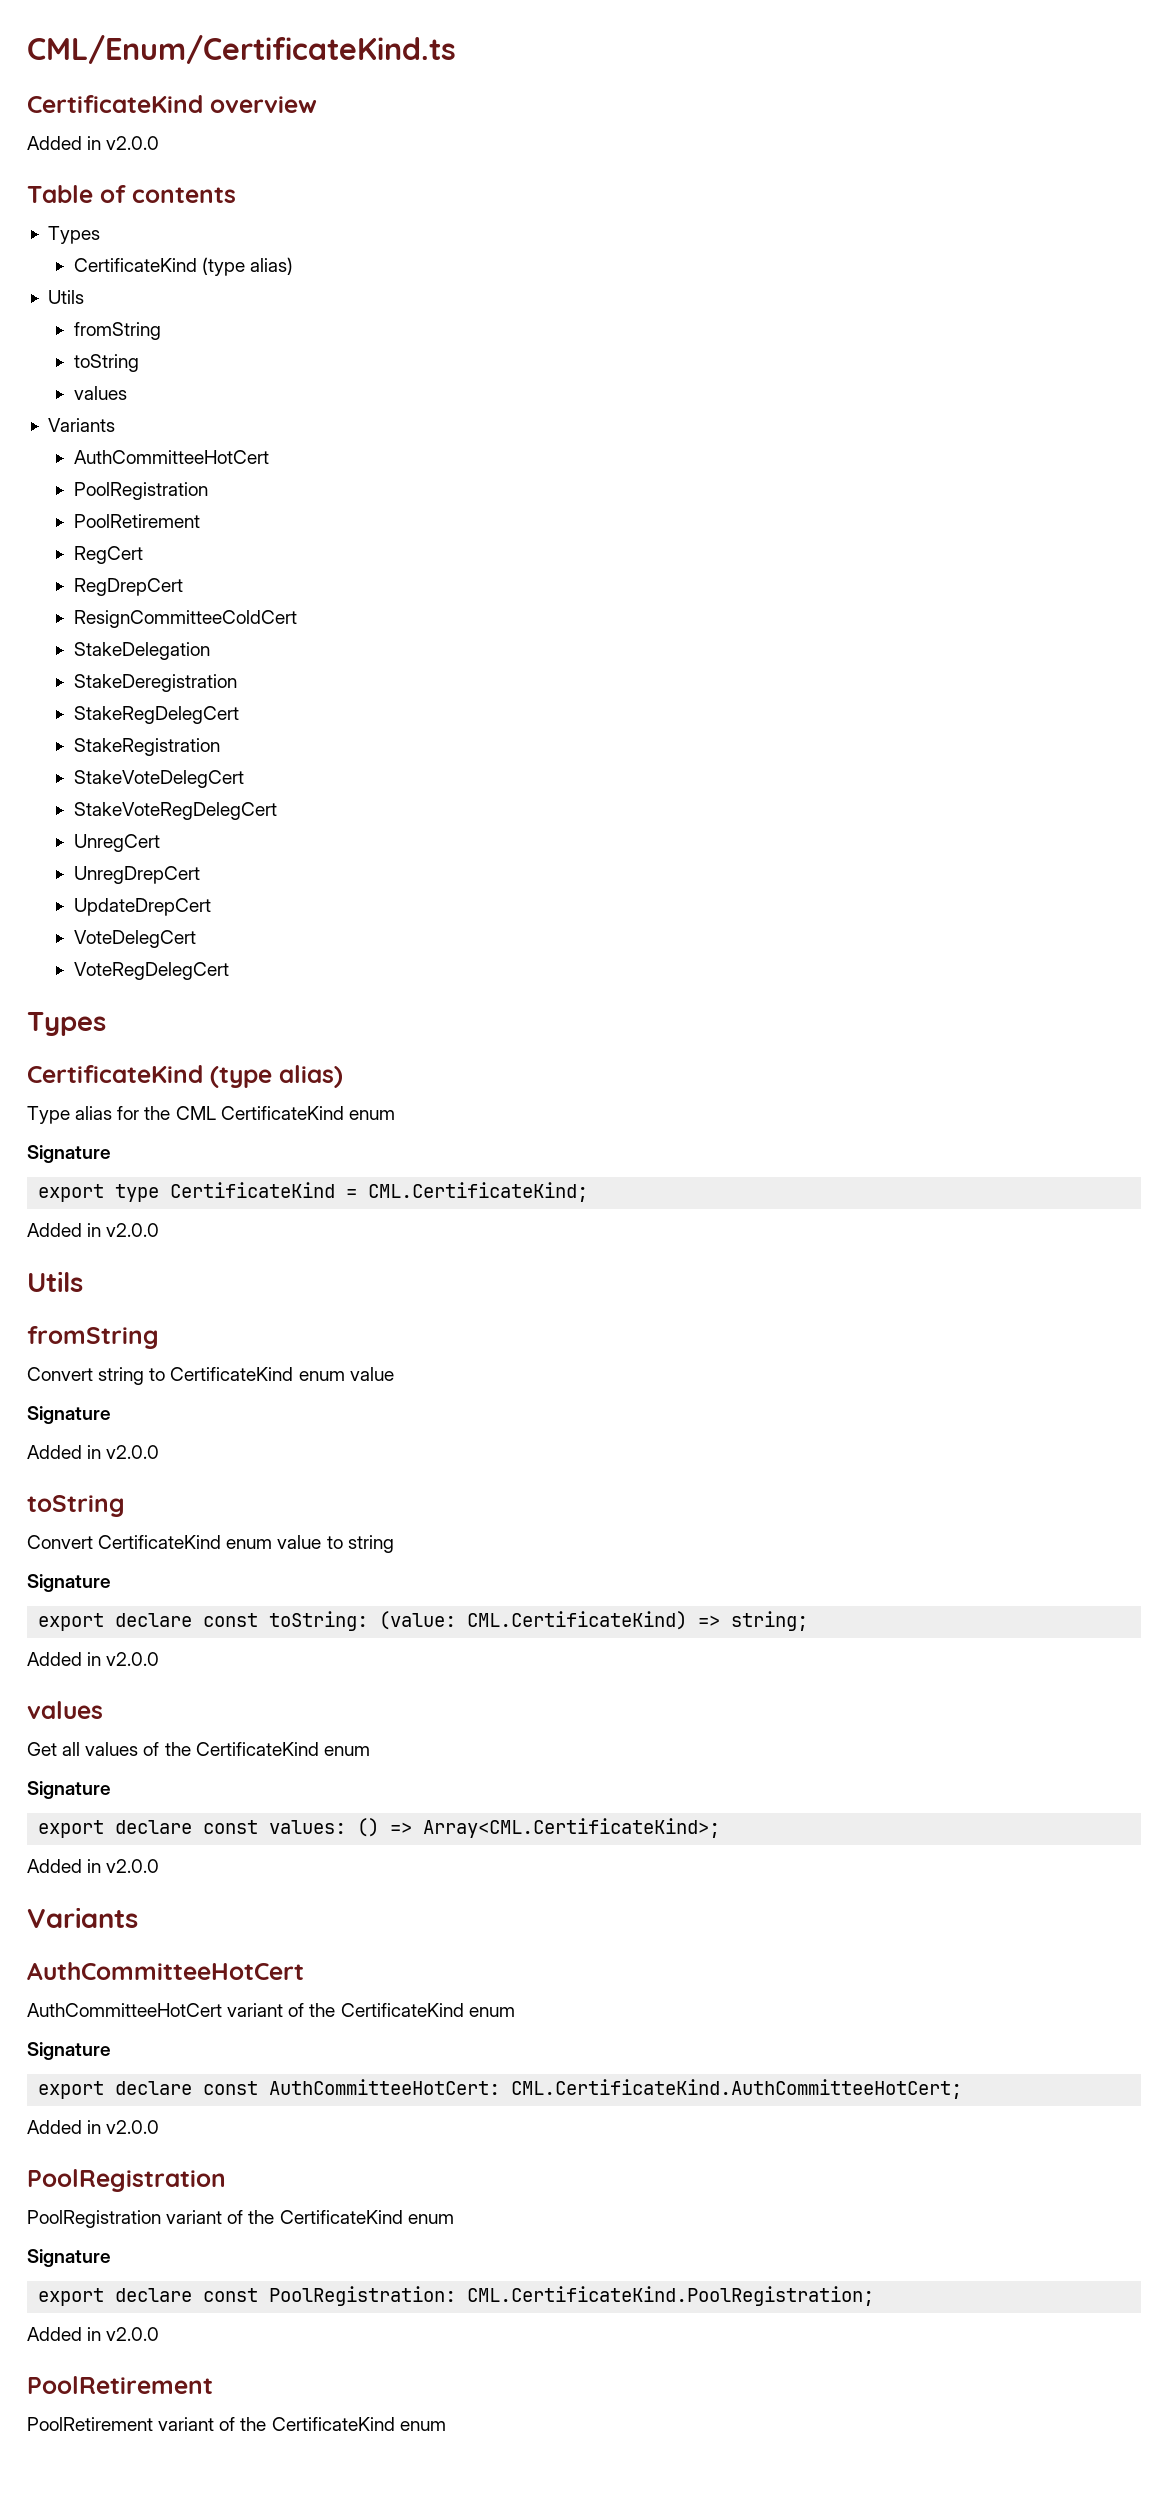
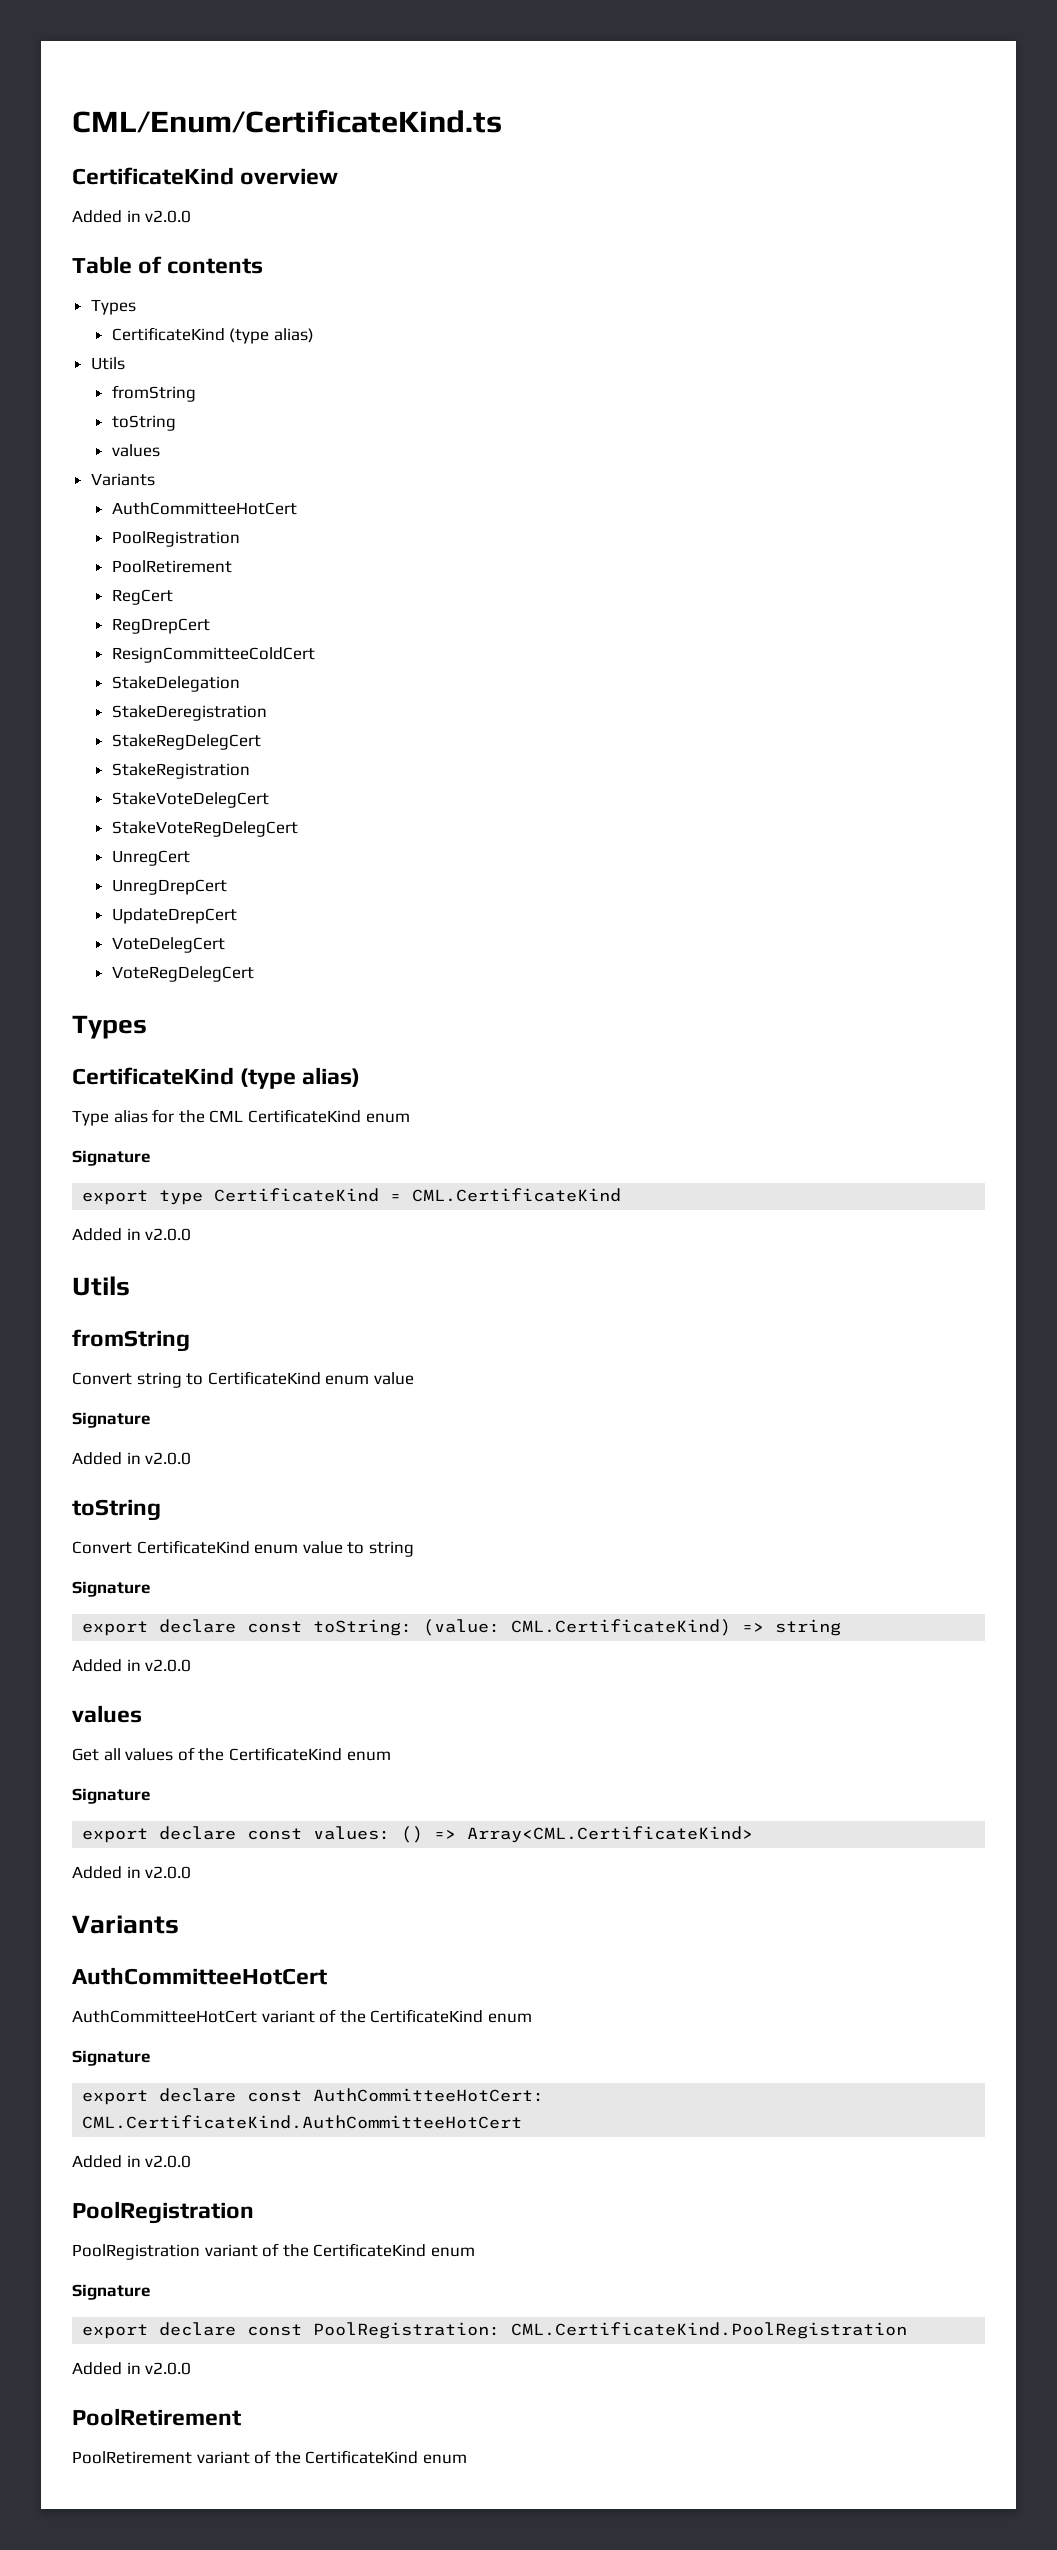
[368,1182,589,1202] CML.CertificateKind; -> [412,1188,622,1202] CML.CertificateKind
[731,1611,809,1631] string; -> [775,1619,842,1636] string
[423,1818,721,1838] Array<CML.CertificateKind>; -> [467,1826,754,1843] Array<CML.CertificateKind>
[511,2079,963,2099] CML.CertificateKind.AuthCommitteeHotCert; -> [82,2115,523,2129] CML.CertificateKind.AuthCommitteeHotCert
[467,2286,875,2306] CML.CertificateKind.PoolRegistration; -> [511,2322,908,2339] CML.CertificateKind.PoolRegistration

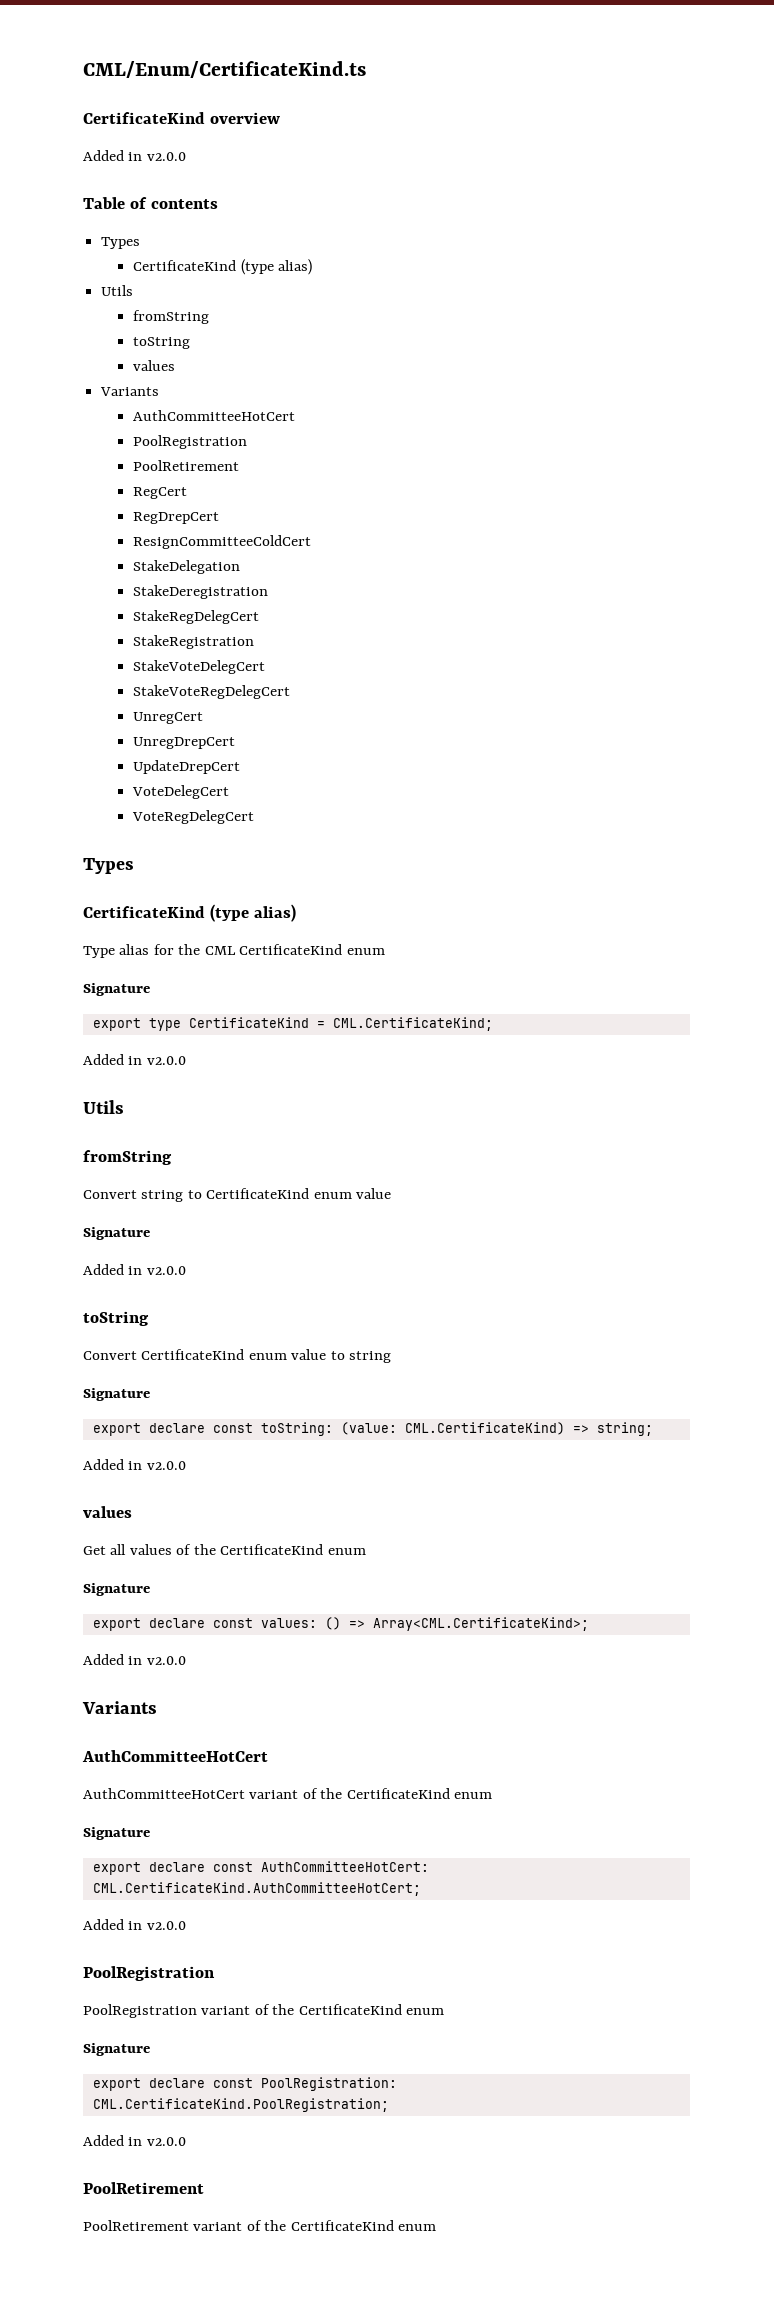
[412,1188,622,1202] CML.CertificateKind -> [332,1017,493,1031] CML.CertificateKind;
[775,1619,842,1636] string -> [596,1422,653,1436] string;
[467,1826,754,1843] Array<CML.CertificateKind> -> [372,1617,589,1631] Array<CML.CertificateKind>;
[82,2115,523,2129] CML.CertificateKind.AuthCommitteeHotCert -> [92,1882,421,1896] CML.CertificateKind.AuthCommitteeHotCert;
[511,2322,908,2339] CML.CertificateKind.PoolRegistration -> [92,2098,389,2112] CML.CertificateKind.PoolRegistration;

